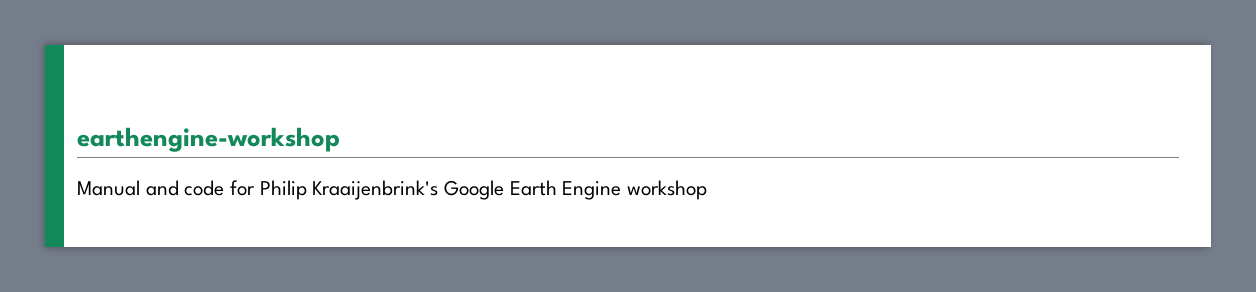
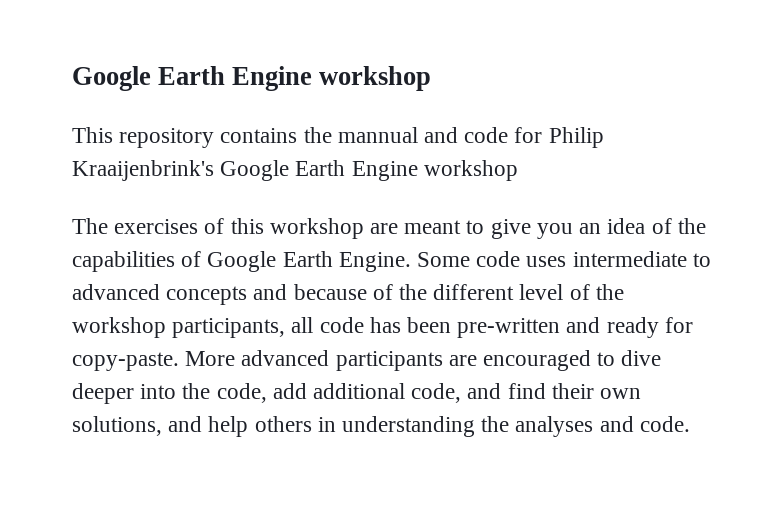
[77,127,340,152] [77,180,140,196] earthengine-workshop // Manual -> [72,66,432,91] [72,127,418,148] Google Earth Engine workshop // This repository contains the mannual
(708, 190) none -> [72,218,706,239] [72,251,711,272] [72,284,624,305] [72,317,693,338] [72,350,662,371] [72,383,642,404] [72,416,690,437] // The exercises of this workshop are meant to give you an idea of the capabilities of Google Earth Engine. Some code uses intermediate to advanced concepts and because of the different level of the workshop participants, all code has been pre-written and ready for copy-paste. More advanced participants are encouraged to dive deeper into the code, add additional code, and find their own solutions, and help others in understanding the analyses and code.

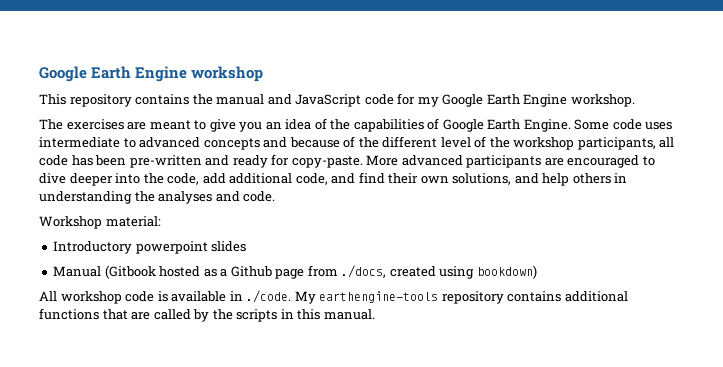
[337,127,604,148] [72,160,518,181] mannual and code for Philip Kraaijenbrink's Google Earth Engine workshop -> [216,93,635,107] manual and JavaScript code for my Google Earth Engine workshop.
[204,218,364,239] of this workshop -> (124, 124) none
(690, 424) none -> [39,216,161,229] [53,241,247,254] [53,265,537,279] [39,290,628,304] [39,308,375,322] // Workshop material: // Introductory powerpoint slides // Manual (Gitbook hosted as a Github page from ./docs, created using bookdown) // All workshop code is available in ./code. My earthengine-tools repository contains additional functions that are called by the scripts in this manual.

